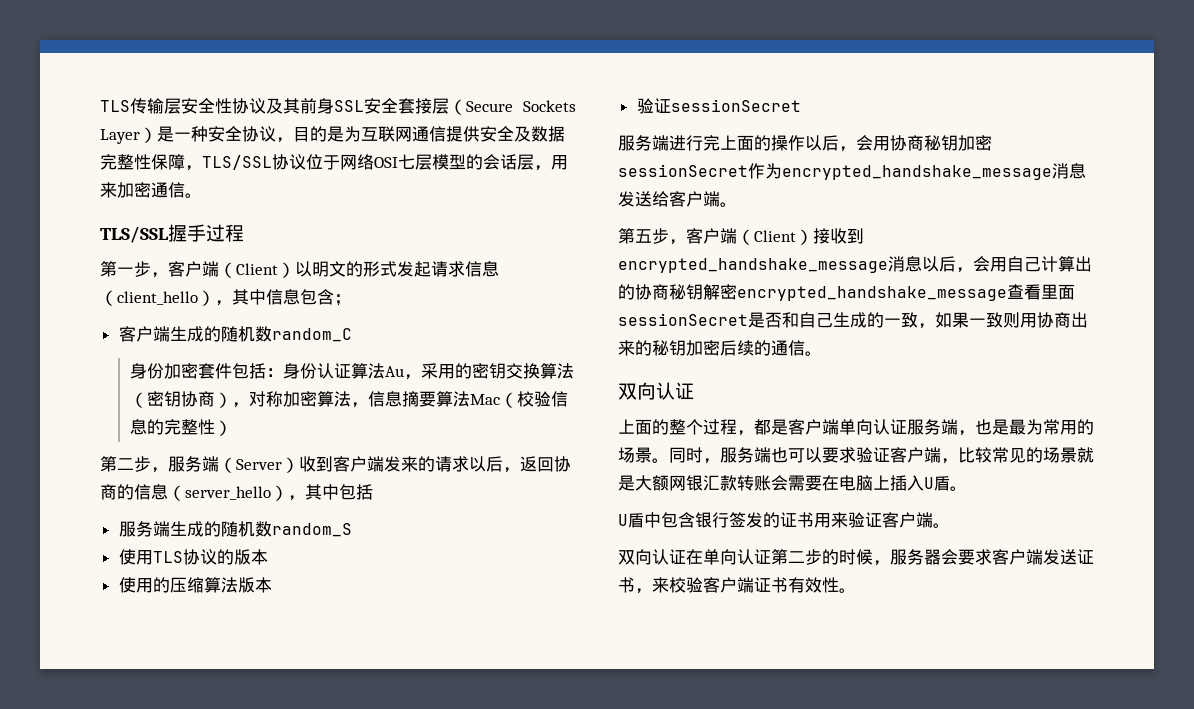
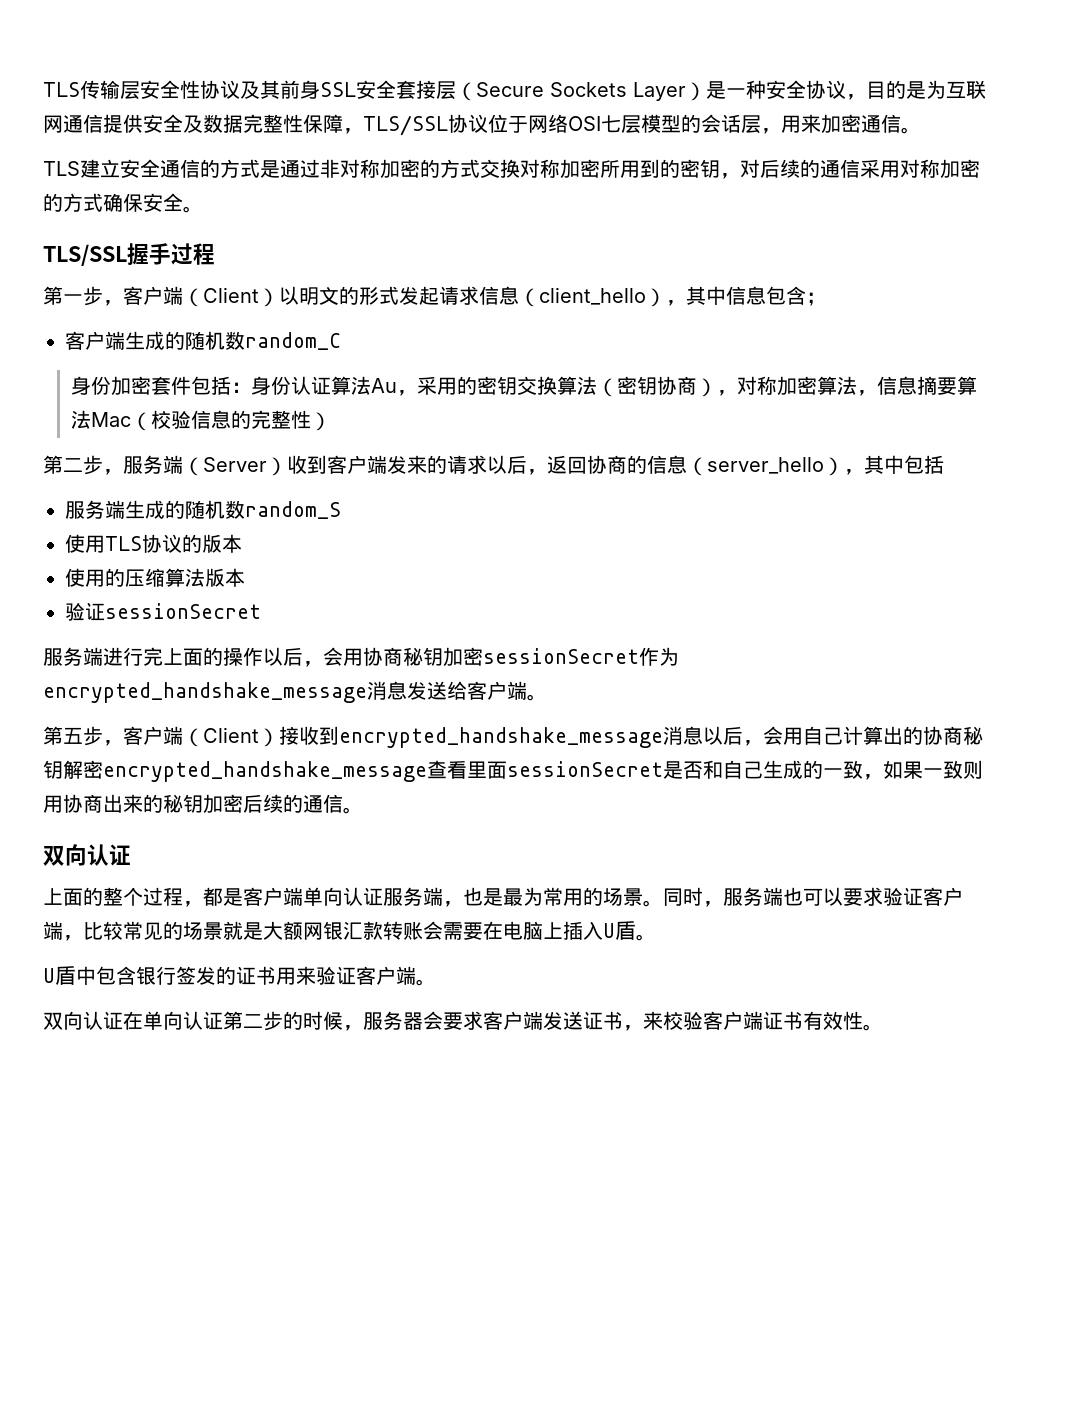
(202, 195) none -> [43,159,980,179] [43,193,203,213] // TLS建立安全通信的方式是通过非对称加密的方式交换对称加密所用到的密钥，对后续的通信采用对称加密的方式确保安全。

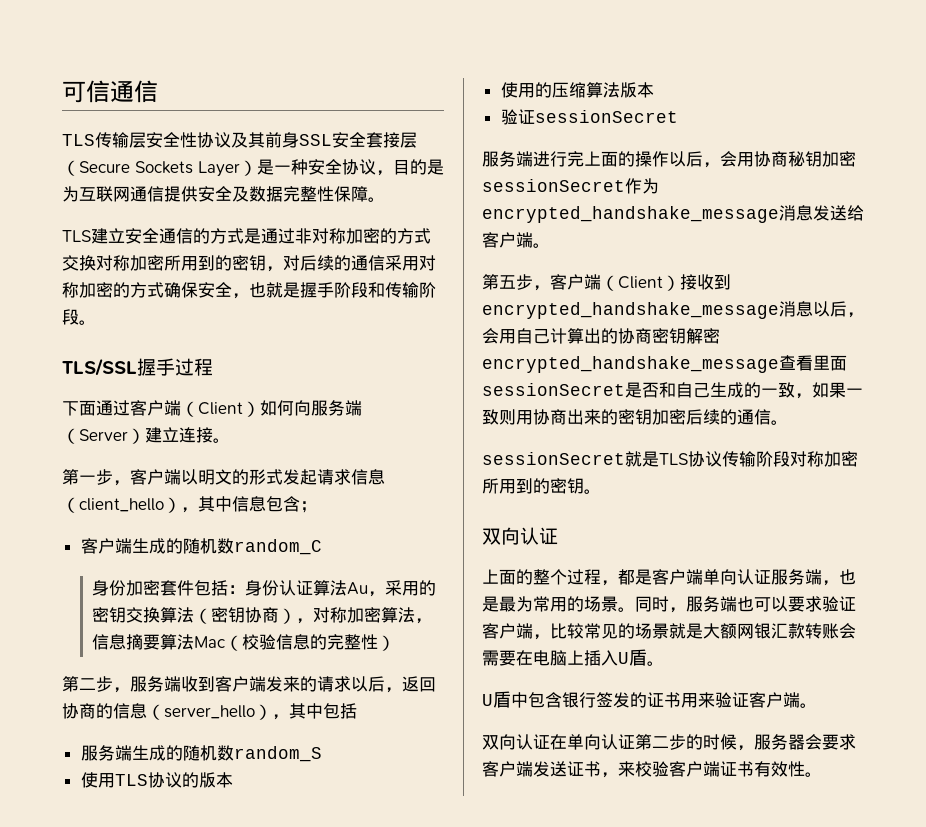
(43, 89) none -> [62,80,158,103] 可信通信 //
[343,114,901,136] ，TLS/SSL协议位于网络OSI七层模型的会话层，用来加密通信 -> (368, 194) none
[183,206,203,213] [43,243,215,266] 。 // TLS/SSL握手过程 -> [232,282,436,299] [62,309,96,325] [62,358,213,376] [62,400,362,417] [62,427,230,444] ，也就是握手阶段和传输阶段。 // TLS/SSL握手过程 // 下面通过客户端（Client）如何向服务端（Server）建立连接。
[183,287,279,307] （Client） -> (181, 477) none
[183,457,287,476] （Server） -> (181, 684) none
[963,726,983,745] 秘 -> [652,328,669,344] 密
[163,794,183,813] 秘 -> [618,409,635,425] 密
(363, 810) none -> [482,451,858,467] [482,478,601,494] // sessionSecret就是TLS协议传输阶段对称加密所用到的密钥。

